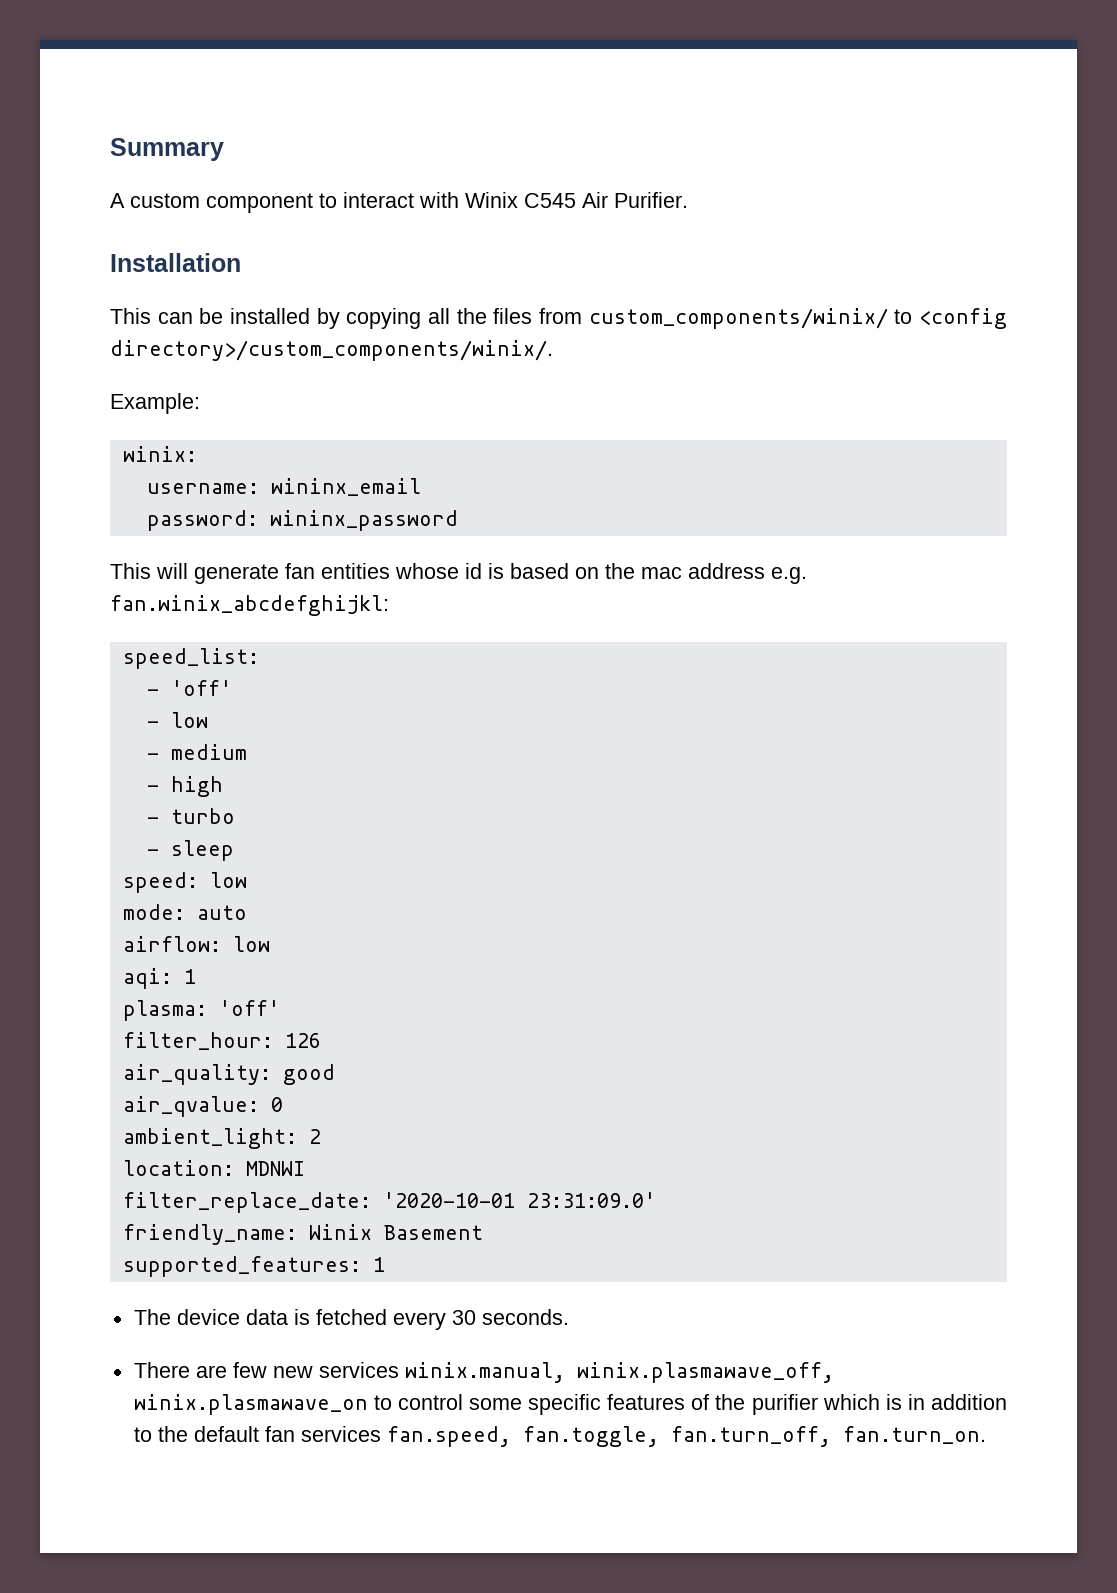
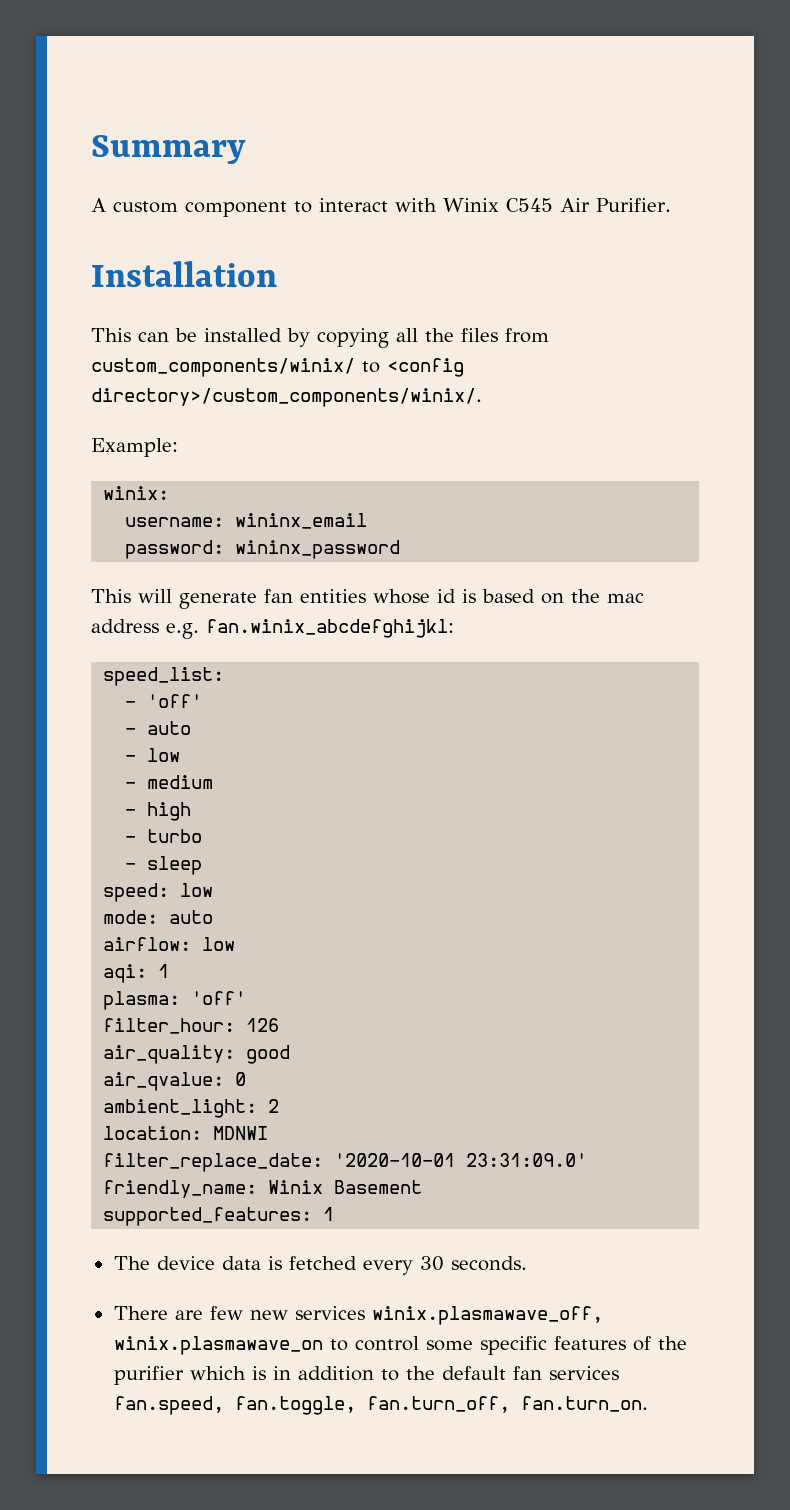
(232, 688) none -> [125,721,192,735] // - auto
[404,1362,565,1383] winix.manual, -> (365, 1313) none

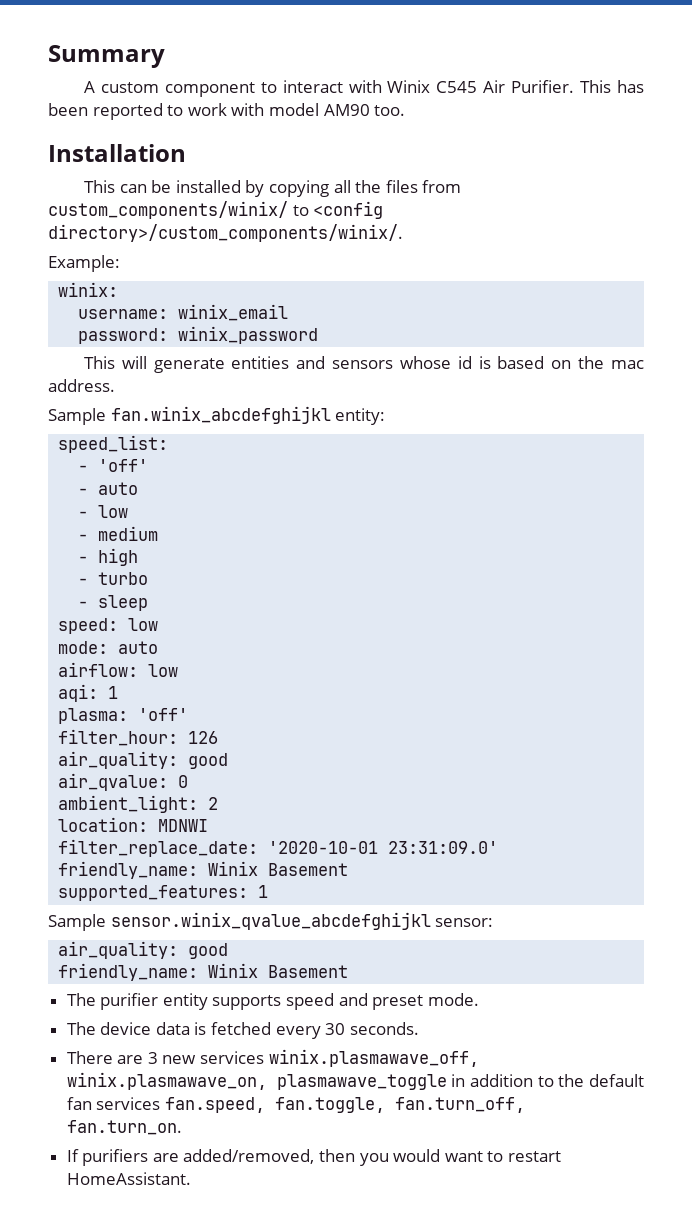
(671, 205) none -> [580,80,645,93] [48,103,406,120] This has been reported to work with model AM90 too.
[235,513,368,529] wininx_email -> [178,304,289,321] winix_email
[235,540,401,559] wininx_password -> [178,326,319,344] winix_password
[264,589,366,603] fan entities -> [231,356,394,369] entities and sensors
[91,619,454,639] address e.g. fan.winix_abcdefghijkl: -> [48,379,115,392] [48,406,386,425] address. // Sample fan.winix_abcdefghijkl entity:
(335, 1214) none -> [48,912,494,931] [58,941,229,959] [58,963,349,981] [66,993,479,1010] // Sample sensor.winix_qvalue_abcdefghijkl sensor: // air_quality: good // friendly_name: Winix Basement // The purifier entity supports speed and preset mode.
[209,1306,243,1320] few -> [147,1052,158,1064] 3
[113,1336,687,1355] [113,1366,266,1385] winix.plasmawave_on to control some specific features of the purifier which is -> [66,1072,447,1090] winix.plasmawave_on, plasmawave_toggle
(648, 1404) none -> [66,1149,562,1166] [66,1172,191,1185] // If purifiers are added/removed, then you would want to restart HomeAssistant.

